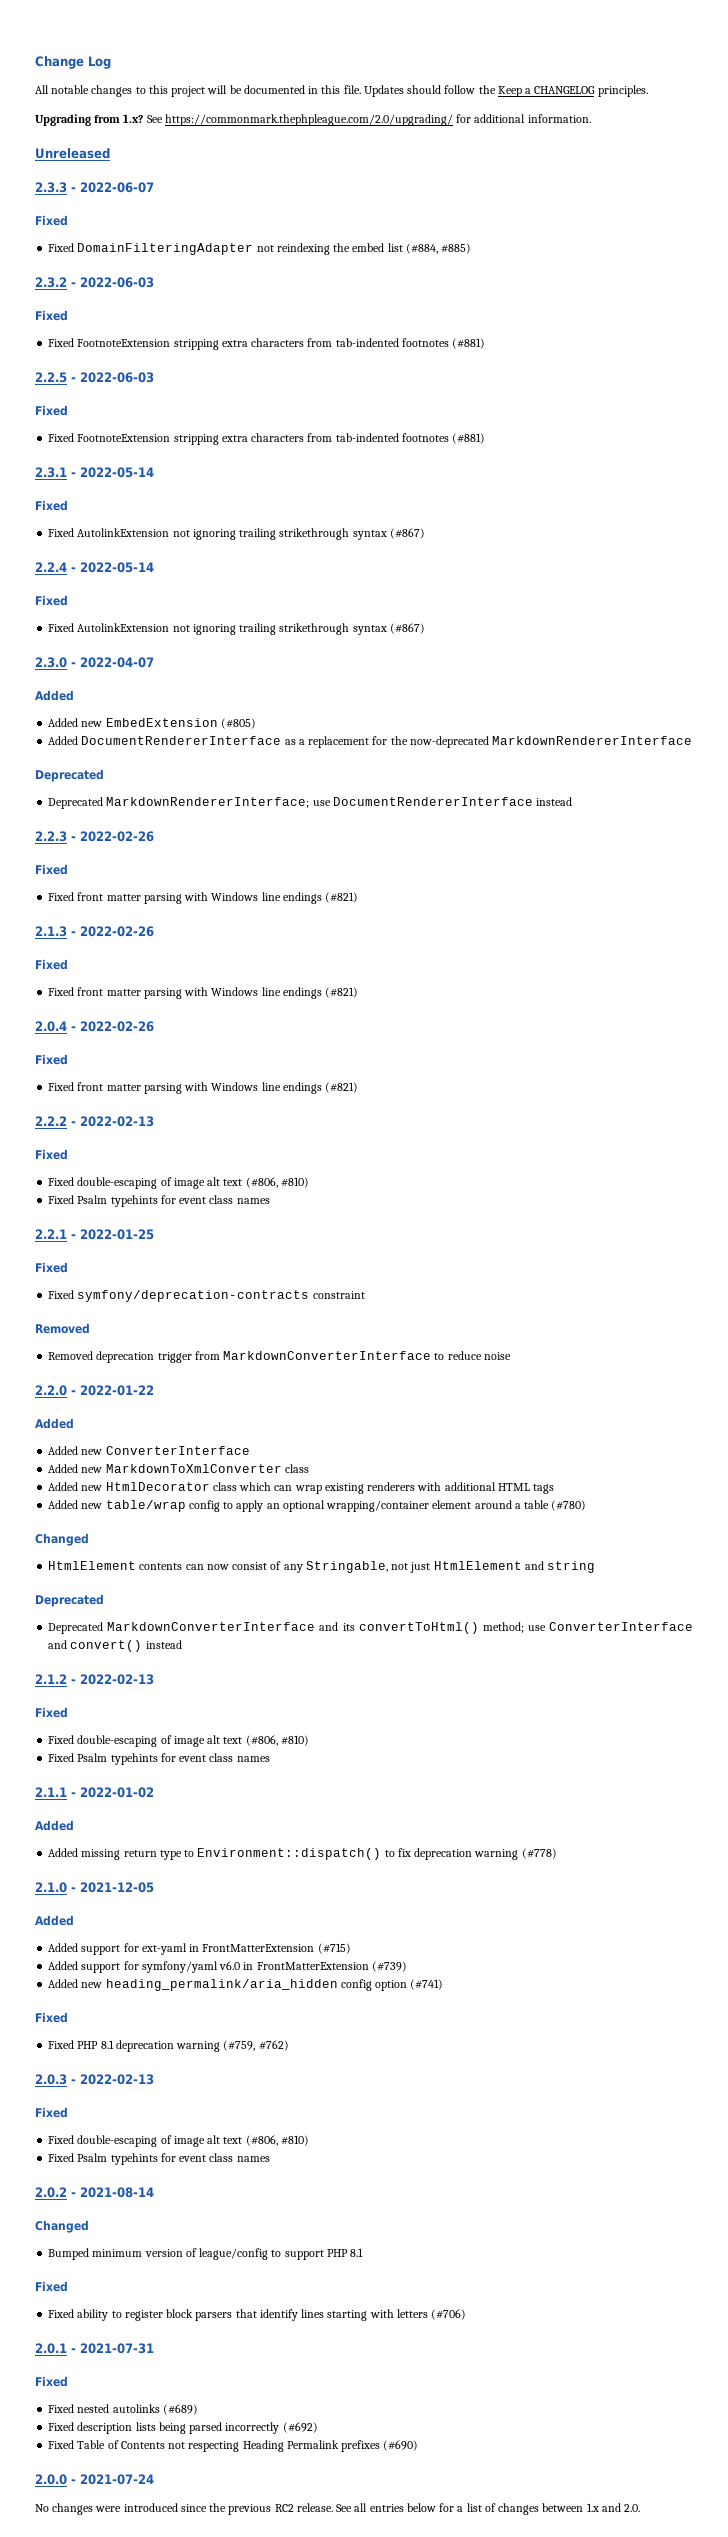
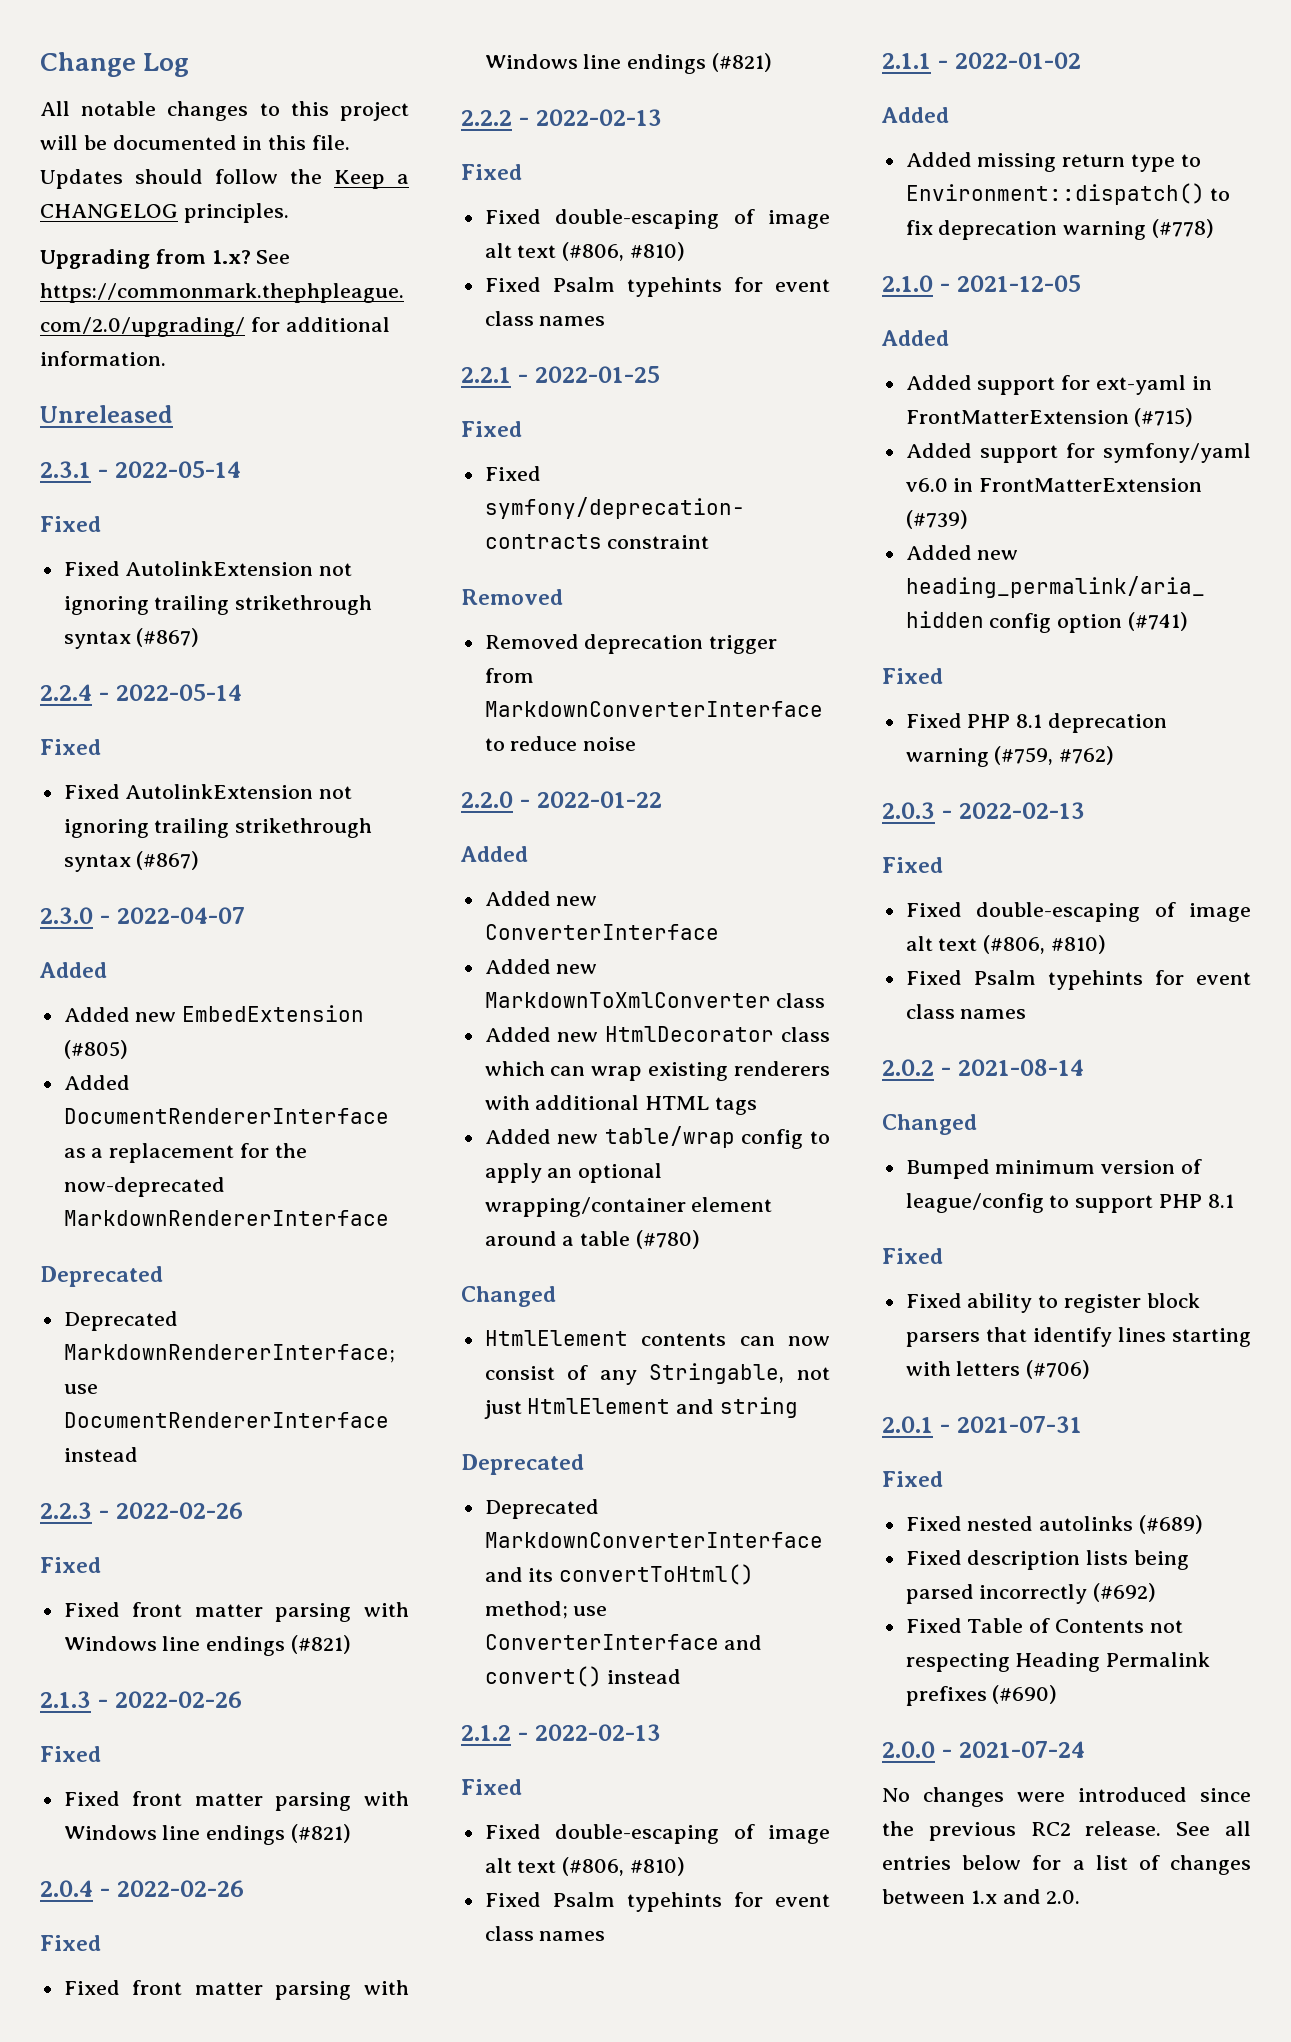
[35,182,154,193] [35,215,68,226] [48,243,472,255] [35,277,154,288] [35,310,68,321] [48,338,486,350] [35,372,154,383] [35,405,68,416] [48,433,486,445] // 2.3.3 - 2022-06-07 // Fixed // Fixed DomainFilteringAdapter not reindexing the embed list (#884, #885) // 2.3.2 - 2022-06-03 // Fixed // Fixed FootnoteExtension stripping extra characters from tab-indented footnotes (#881) // 2.2.5 - 2022-06-03 // Fixed // Fixed FootnoteExtension stripping extra characters from tab-indented footnotes (#881) -> (173, 414) none

